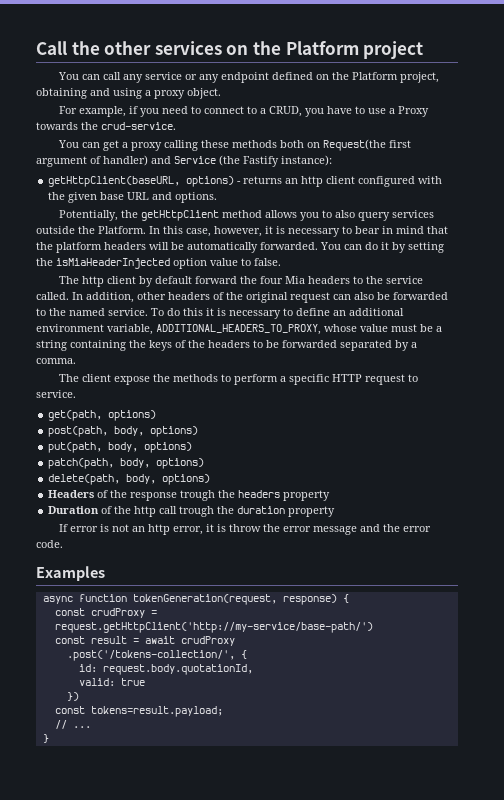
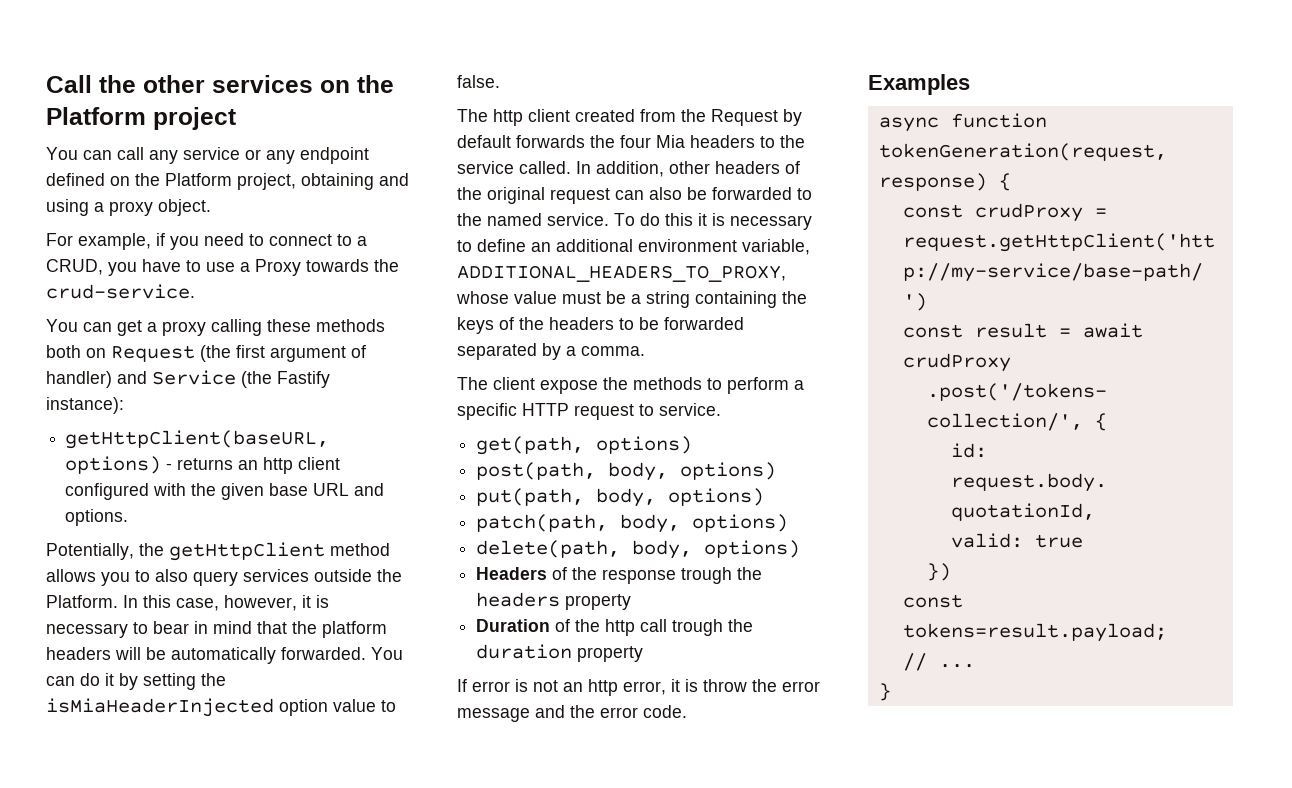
[322,139,386,151] Request(the -> [111,345,231,362] Request (the
(136, 280) none -> [575,109,778,126] created from the Request
[194,276,237,284] forward -> [516,135,585,148] forwards

